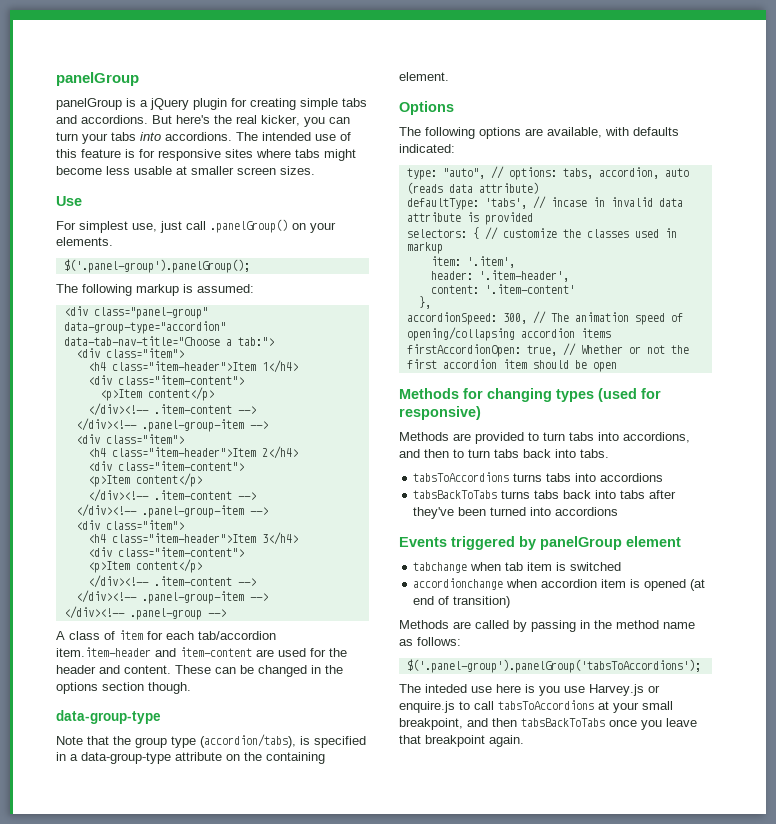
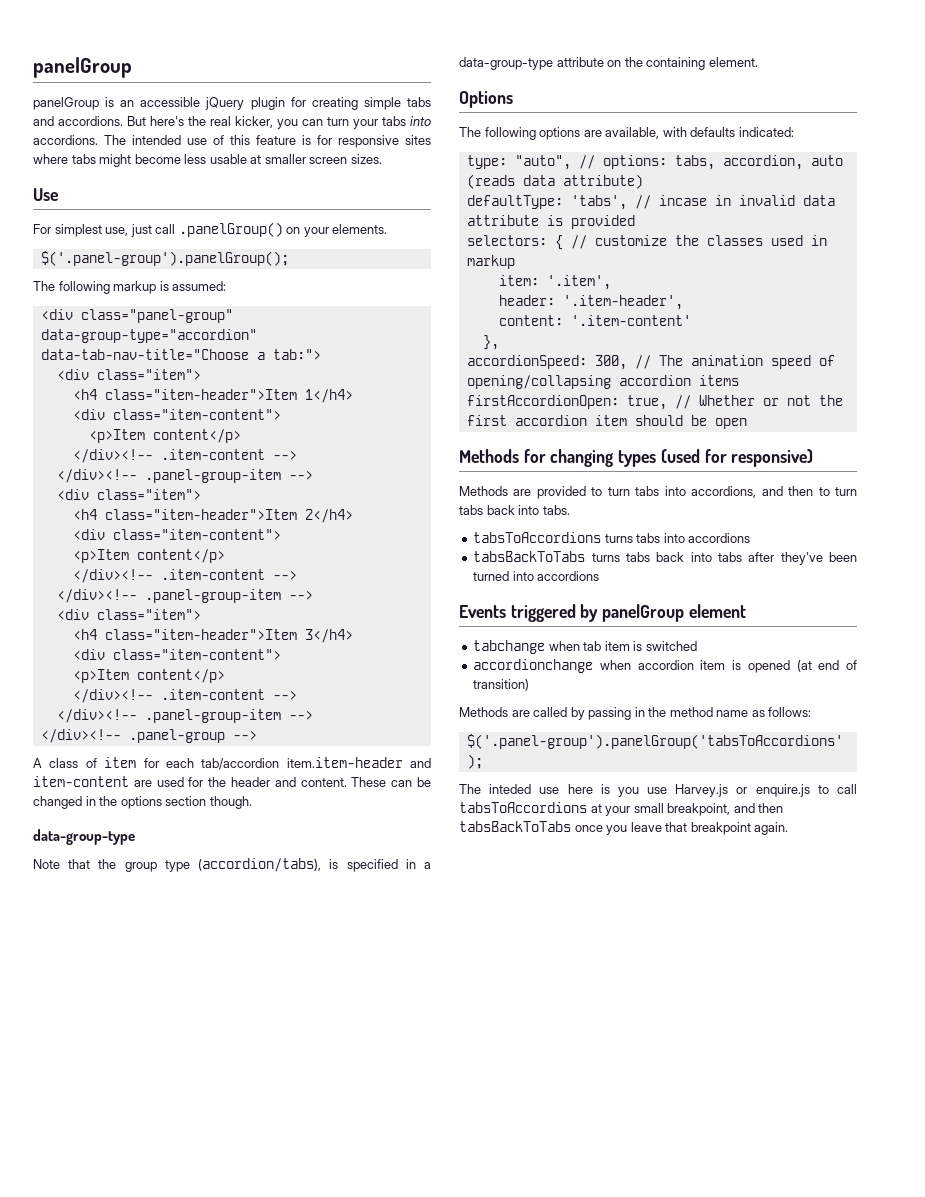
[140,100,148,107] a -> [120,97,201,107] an accessible

